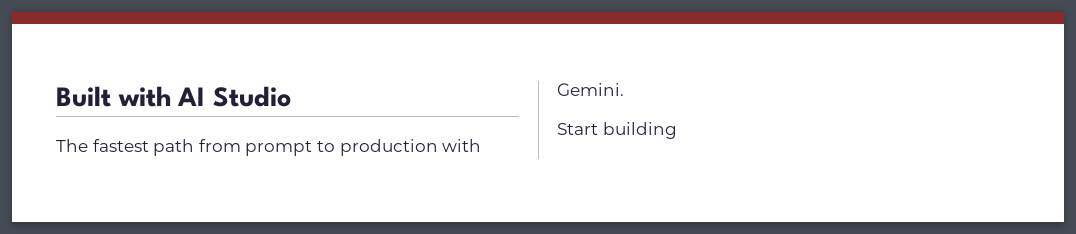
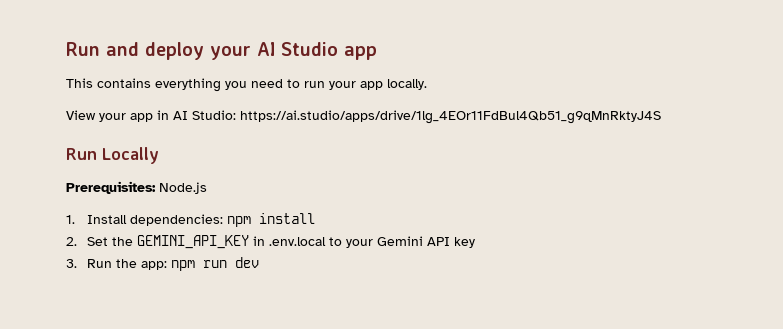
[56,86,291,107] [56,139,482,156] [557,83,624,96] [557,122,677,139] Built with AI Studio // The fastest path from prompt to production with Gemini. // Start building -> [66,42,377,60] [66,78,427,92] [66,110,661,124] [66,147,159,164] [66,181,207,194] [66,213,315,227] [66,235,475,249] [66,257,259,271] Run and deploy your AI Studio app // This contains everything you need to run your app locally. // View your app in AI Studio: https://ai.studio/apps/drive/1lg_4EOr11FdBul4Qb51_g9qMnRktyJ4S // Run Locally // Prerequisites: Node.js // 1. Install dependencies: npm install // 2. Set the GEMINI_API_KEY in .env.local to your Gemini API key // 3. Run the app: npm run dev

